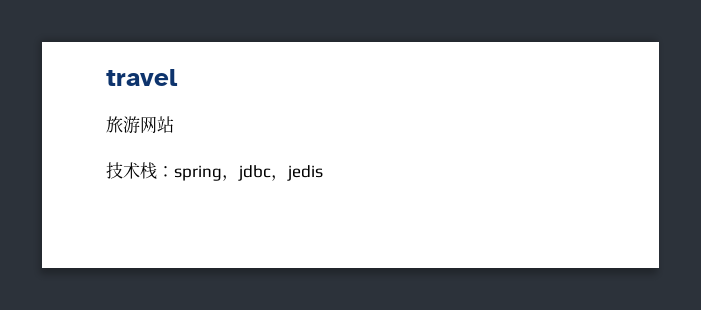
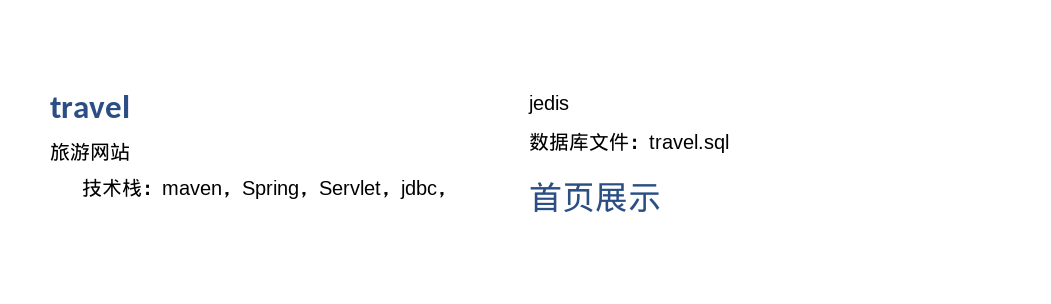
[174,165,222,181] spring -> [161,180,381,199] maven，Spring，Servlet
(323, 173) none -> [529,132,729,153] [529,182,661,213] // 数据库文件：travel.sql // 首页展示

